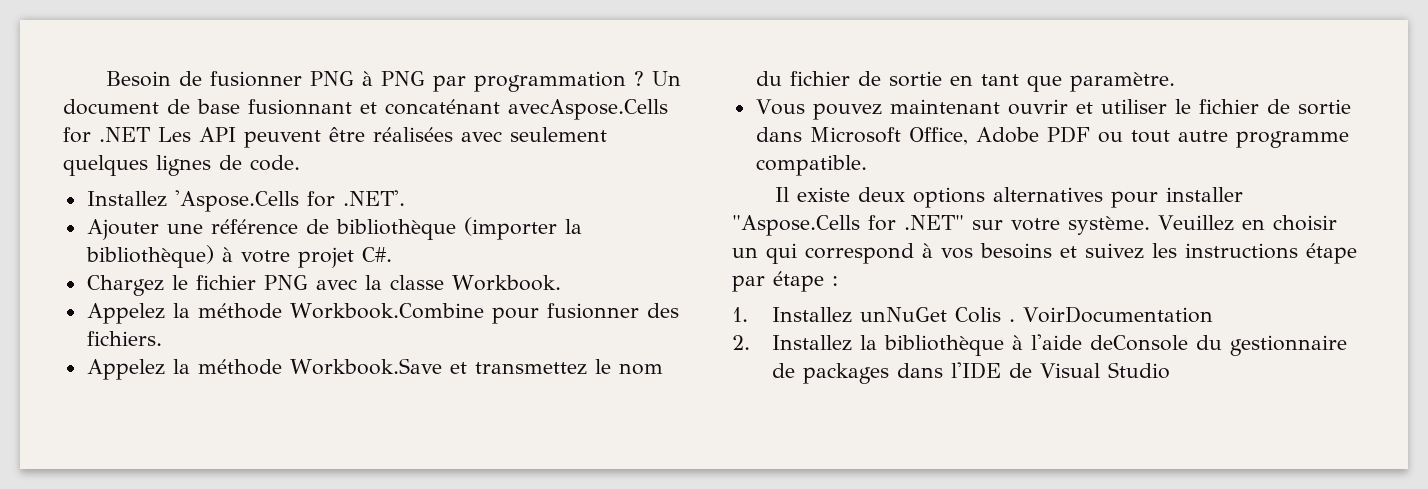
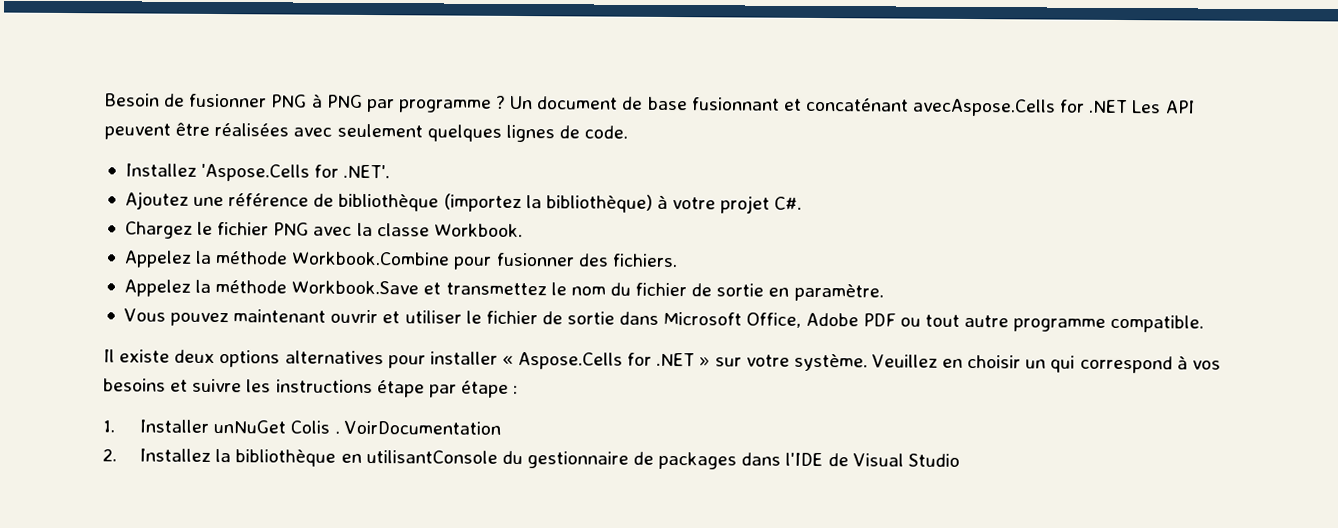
[474,71,627,92] programmation -> [398,99,492,113] programme
[86,219,159,240] Ajouter -> [124,191,189,210] Ajoutez
[463,217,557,240] (importer -> [443,193,522,213] (importez
[980,74,1062,92] tant que -> (790, 292) none
[732,215,964,236] "Aspose.Cells for .NET" -> [501,352,711,370] « Aspose.Cells for .NET »
[1085,243,1144,259] suivez -> [192,378,243,393] suivre
[771,307,852,323] Installez -> [139,419,210,433] Installer
[1011,334,1188,351] à l'aide deConsole -> [340,449,498,464] en utilisantConsole

